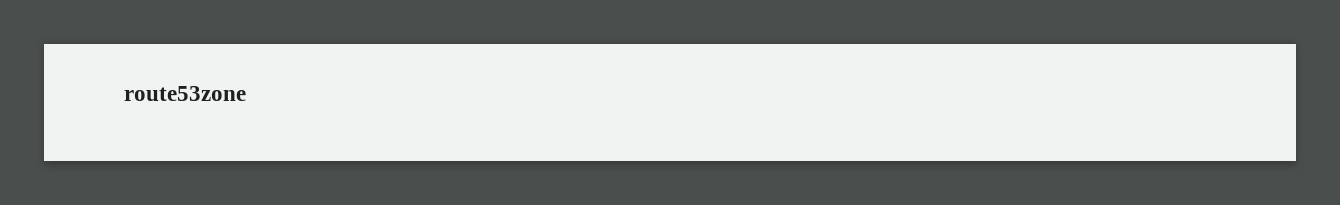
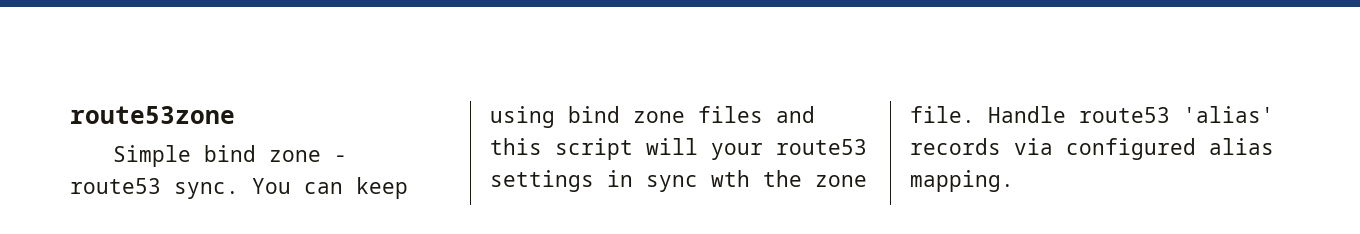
(246, 93) none -> [113,145,348,167] [70,177,408,199] [490,106,815,128] [490,138,867,160] [490,170,867,192] [910,106,1274,123] [910,138,1274,160] [910,170,1014,192] // Simple bind zone - route53 sync. You can keep using bind zone files and this script will your route53 settings in sync wth the zone file. Handle route53 'alias' records via configured alias mapping.

